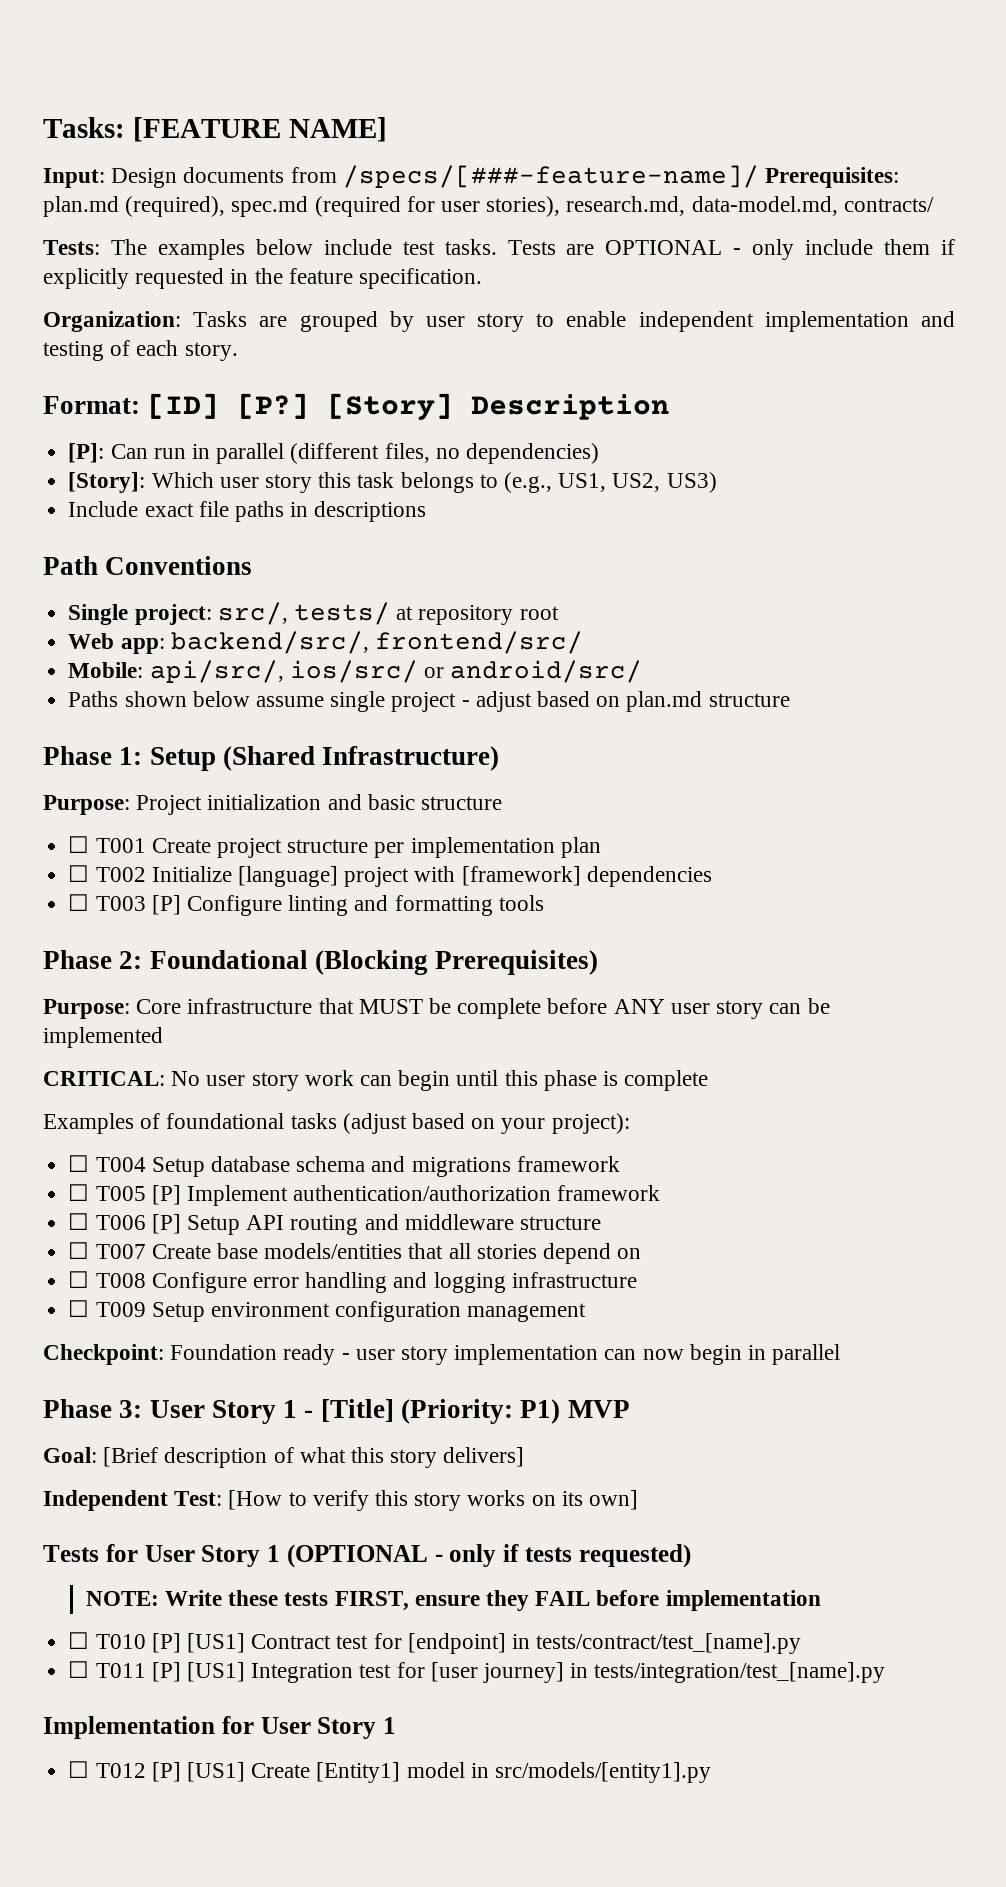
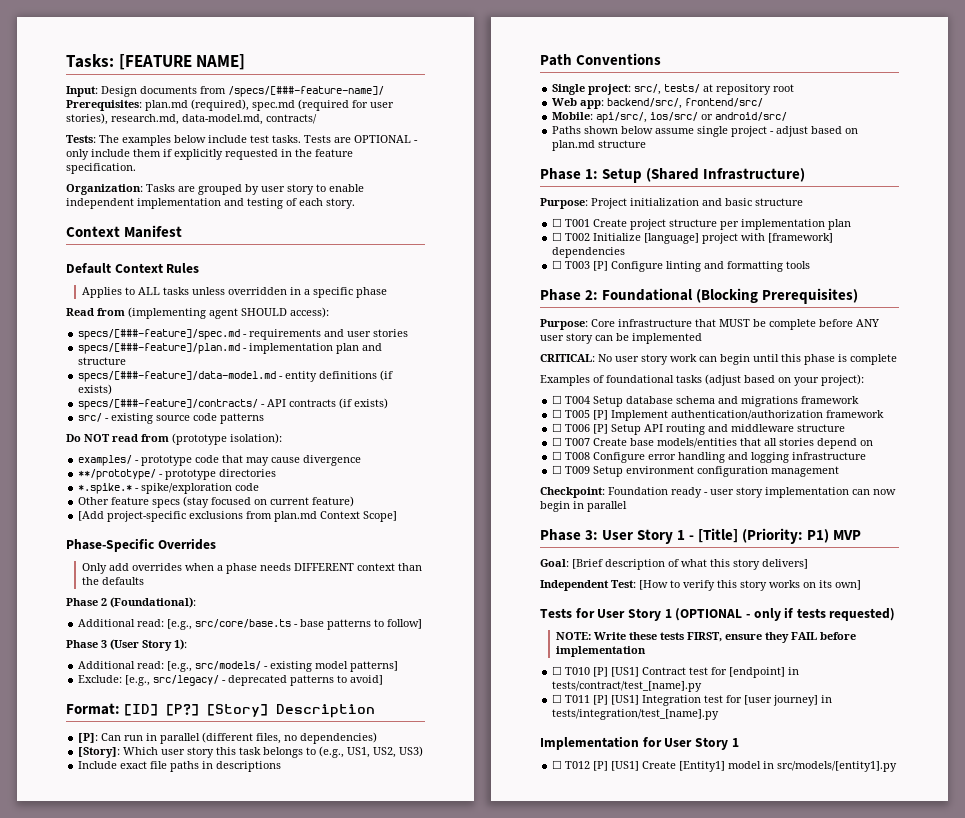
(238, 351) none -> [66,225,183,238] [66,263,200,274] [81,287,387,298] [66,307,329,319] [78,329,409,340] [78,343,383,354] [78,357,127,365] [78,370,394,382] [78,384,113,395] [78,398,389,410] [78,413,265,424] [66,433,282,445] [78,455,362,466] [78,469,277,480] [78,483,260,494] [78,496,355,508] [78,511,398,522] [66,538,216,552] [81,563,422,574] [81,577,144,585] [66,597,196,608] [78,619,423,630] [66,639,187,651] [78,661,399,672] [78,675,384,686] // Context Manifest // Default Context Rules // Applies to ALL tasks unless overridden in a specific phase // Read from (implementing agent SHOULD access): // specs/[###-feature]/spec.md - requirements and user stories // specs/[###-feature]/plan.md - implementation plan and structure // specs/[###-feature]/data-model.md - entity definitions (if exists) // specs/[###-feature]/contracts/ - API contracts (if exists) // src/ - existing source code patterns // Do NOT read from (prototype isolation): // examples/ - prototype code that may cause divergence // **/prototype/ - prototype directories // *.spike.* - spike/exploration code // Other feature specs (stay focused on current feature) // [Add project-specific exclusions from plan.md Context Scope] // Phase-Specific Overrides // Only add overrides when a phase needs DIFFERENT context than the defaults // Phase 2 (Foundational): // Additional read: [e.g., src/core/base.ts - base patterns to follow] // Phase 3 (User Story 1): // Additional read: [e.g., src/models/ - existing model patterns] // Exclude: [e.g., src/legacy/ - deprecated patterns to avoid]

